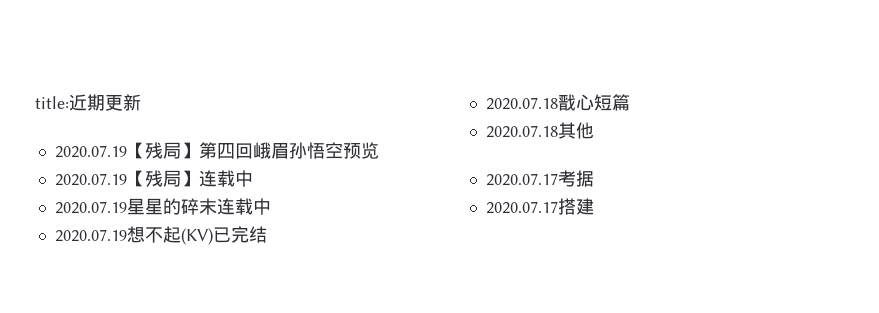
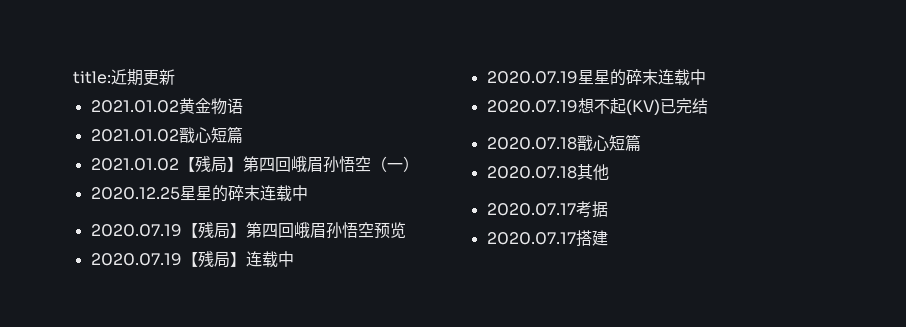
(141, 102) none -> [90,98,243,115] [90,126,243,144] [90,156,419,173] [90,185,308,202] // 2021.01.02黄金物语 // 2021.01.02戬心短篇 // 2021.01.02【残局】第四回峨眉孙悟空（一） // 2020.12.25星星的碎末连载中

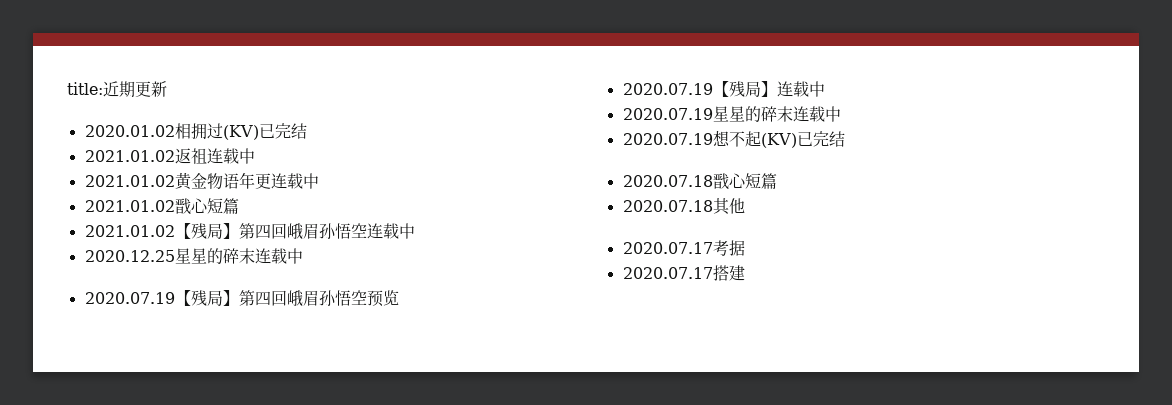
(175, 77) none -> [84,123,307,140] [84,148,255,164] // 2020.01.02相拥过(KV)已完结 // 2021.01.02返祖连载中
(243, 106) none -> [238,172,319,189] 年更连载中
[370,156,419,172] （一） -> [366,223,415,239] 连载中

